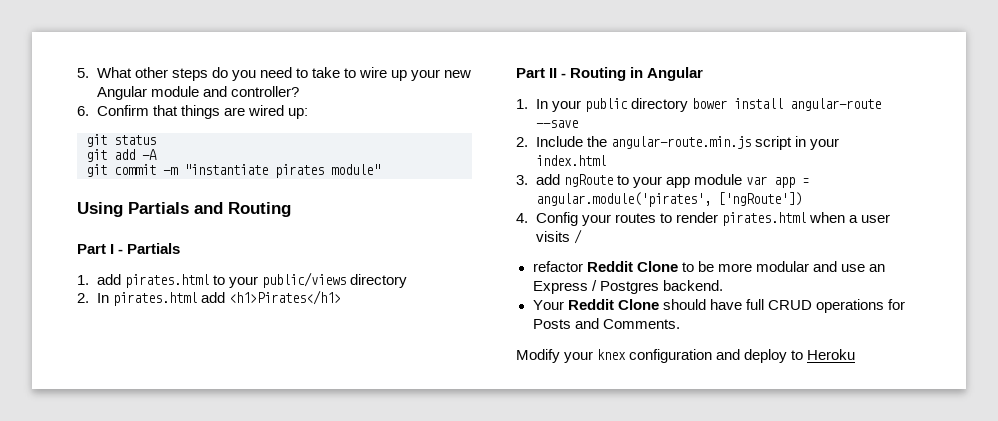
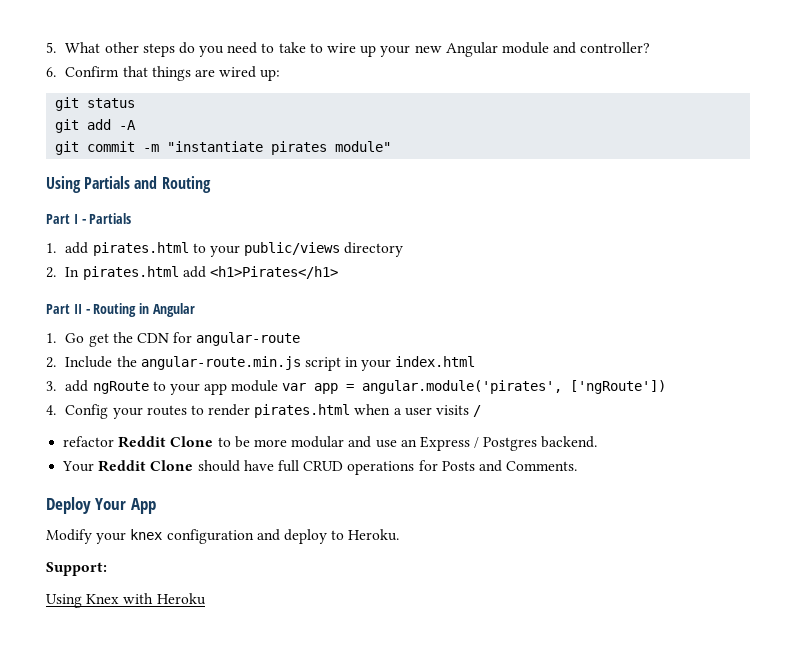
[535,98,783,112] In your public directory bower install -> [65,332,193,347] Go get the CDN for
[535,120,578,128] --save -> (301, 339) none
(680, 324) none -> [46,497,156,514] // Deploy Your App
(804, 355) none -> [348,529,400,541] [46,562,107,576] [46,593,154,608] Heroku. // Support: // Using Knex with

